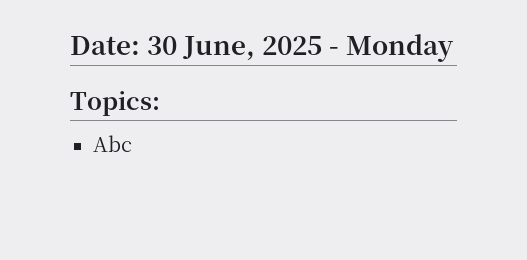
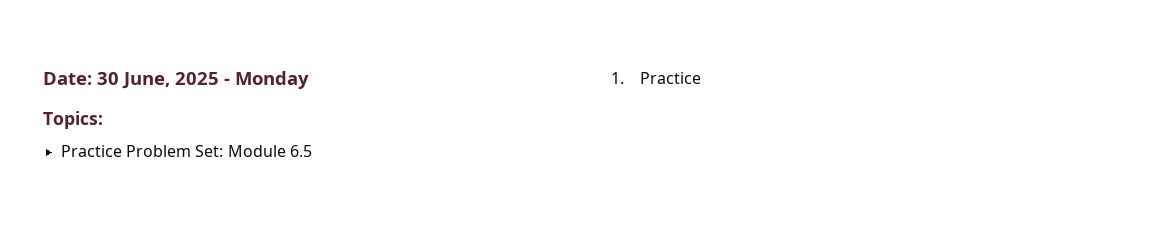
[92,135,132,152] Abc -> [60,145,312,157] [611,72,702,84] Practice Problem Set: Module 6.5 // 1. Practice

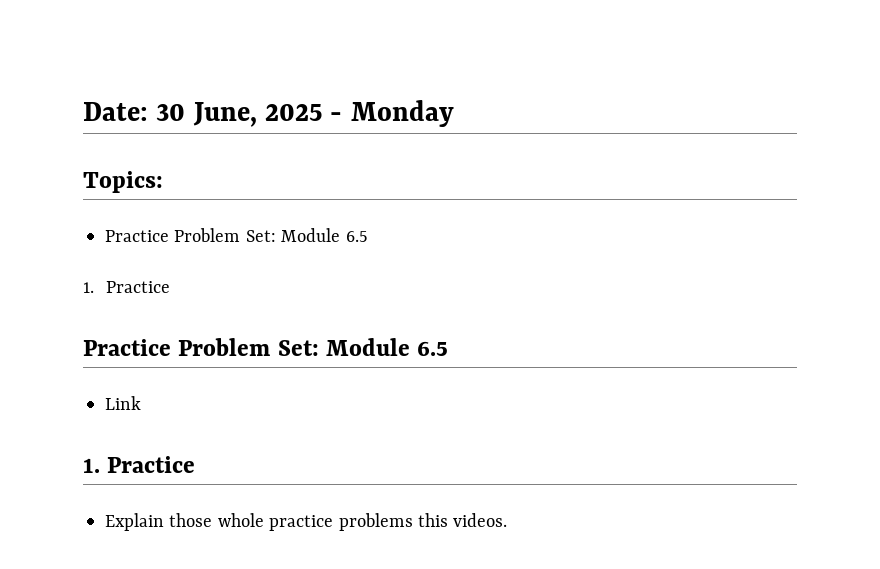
(702, 78) none -> [83,338,449,356] [105,396,141,410] [83,456,196,473] [105,513,508,531] // Practice Problem Set: Module 6.5 // Link // 1. Practice // Explain those whole practice problems this videos.

